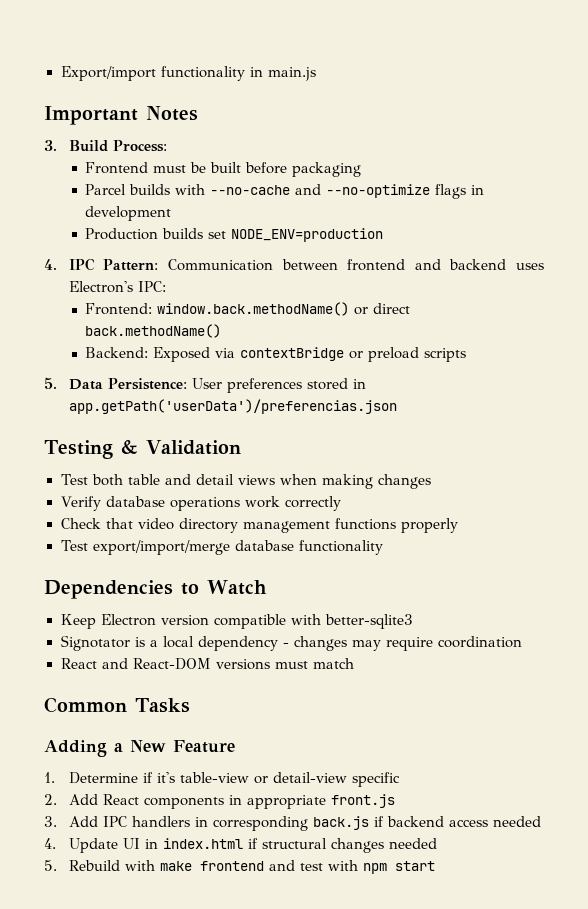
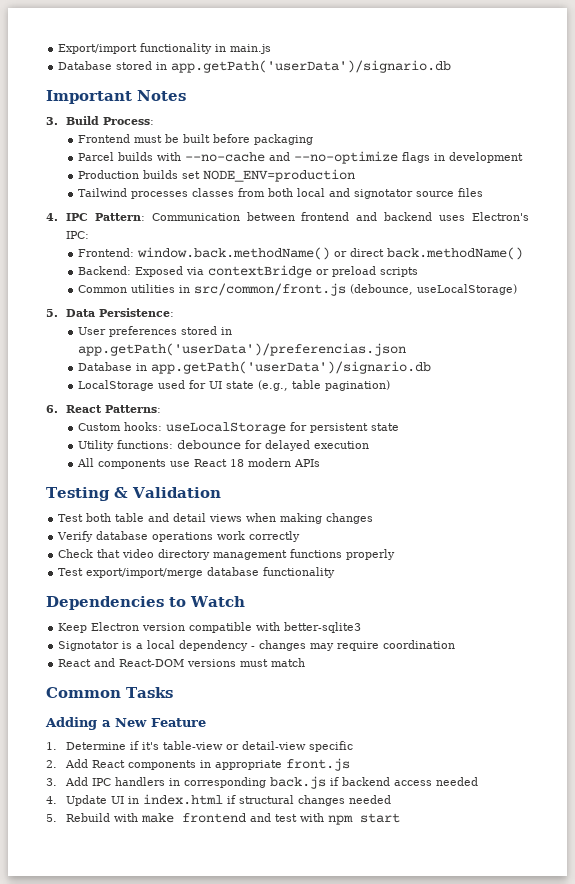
(316, 74) none -> [58,60,452,73] // Database stored in app.getPath('userData')/signario.db
(384, 235) none -> [78,188,484,199] // Tailwind processes classes from both local and signotator source files
(467, 355) none -> [78,283,518,296] // Common utilities in src/common/front.js (debounce, useLocalStorage)
(187, 384) none -> (174, 312) //
(397, 406) none -> [78,361,432,374] [78,380,391,391] [46,405,161,413] [78,422,400,434] [78,440,370,451] [77,458,321,469] // Database in app.getPath('userData')/signario.db // LocalStorage used for UI state (e.g., table pagination) // 6. React Patterns: // Custom hooks: useLocalStorage for persistent state // Utility functions: debounce for delayed execution // All components use React 18 modern APIs

